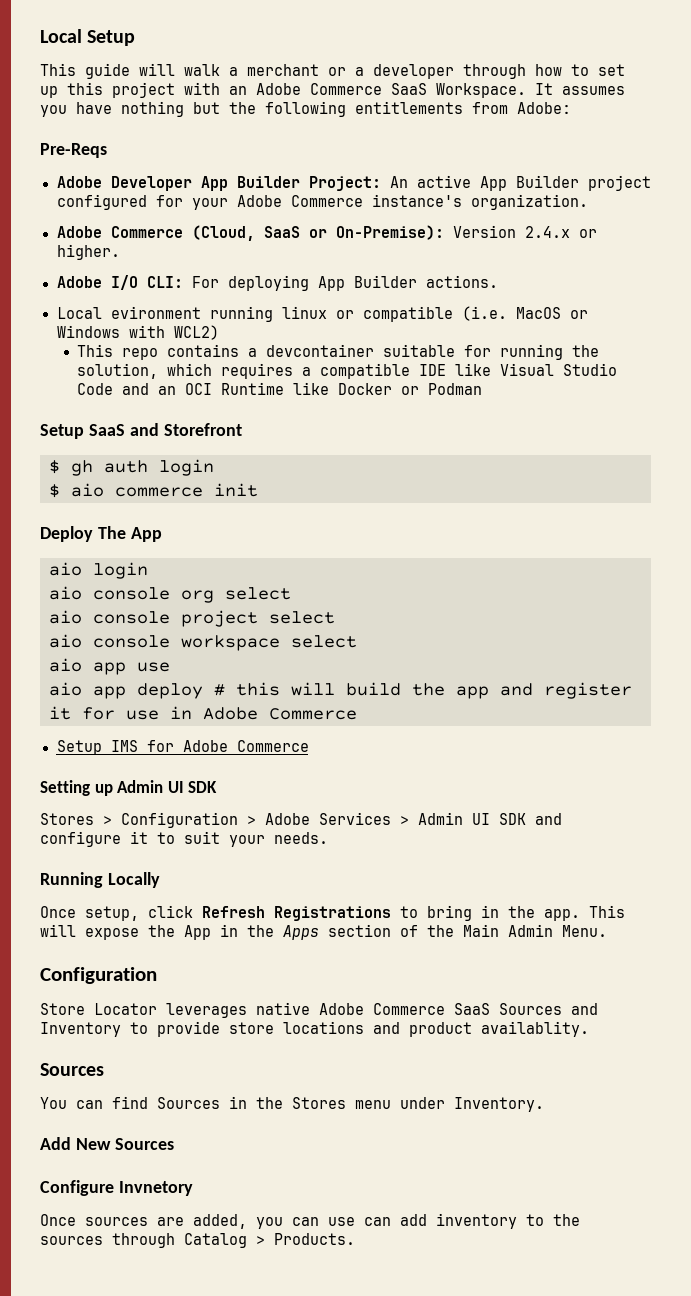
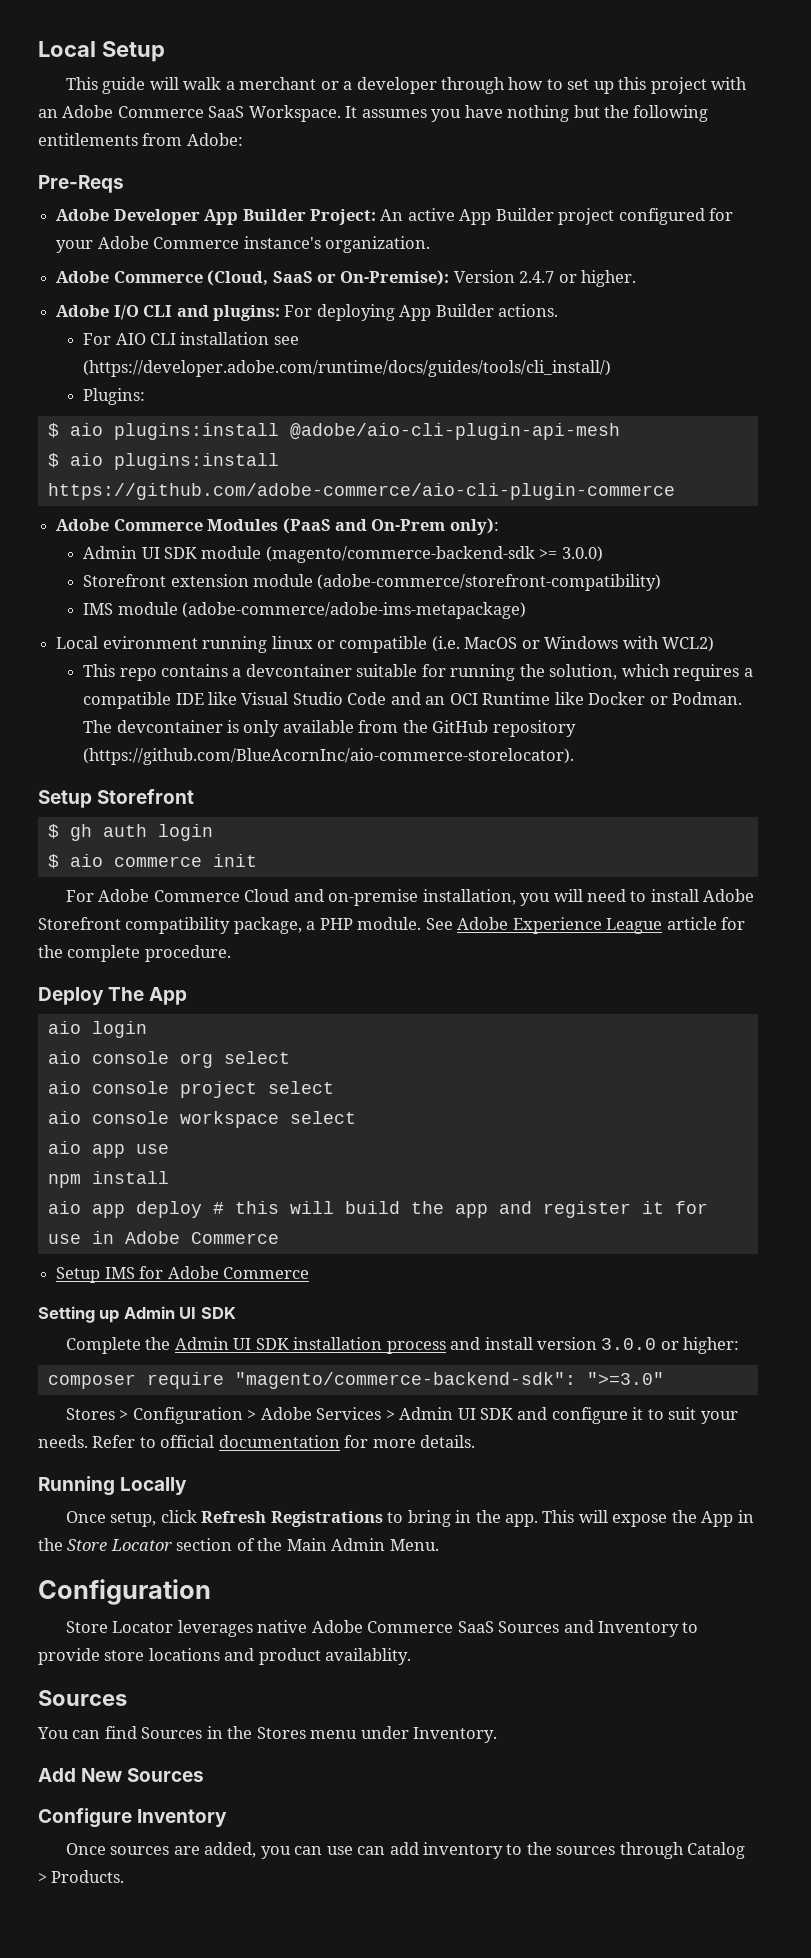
[524,226,570,238] 2.4.x -> [519,271,555,283] 2.4.7
[146,276,183,288] CLI: -> [143,305,280,321] CLI and plugins:
(498, 281) none -> [83,332,299,345] [83,360,612,377] [83,388,146,405] [47,423,620,440] [47,453,279,470] [47,483,675,500] [56,518,499,535] [83,546,603,563] [83,574,662,591] [83,602,526,619] // For AIO CLI installation see (https://developer.adobe.com/runtime/docs/guides/tools/cli_install/) // Plugins: // $ aio plugins:install @adobe/aio-cli-plugin-api-mesh // $ aio plugins:install https://github.com/adobe-commerce/aio-cli-plugin-commerce // Adobe Commerce Modules (PaaS and On-Prem only): // Admin UI SDK module (magento/commerce-backend-sdk >= 3.0.0) // Storefront extension module (adobe-commerce/storefront-compatibility) // IMS module (adobe-commerce/adobe-ims-metapackage)
[428,383,483,395] [40,423,159,439] Podman // Setup SaaS and -> [671,692,742,705] [83,720,576,737] [83,748,575,765] [38,790,92,808] Podman. The devcontainer is only available from the GitHub repository (https://github.com/BlueAcornInc/aio-commerce-storelocator). // Setup
(258, 490) none -> [65,889,755,906] [38,917,746,934] [38,945,231,962] // For Adobe Commerce Cloud and on-premise installation, you will need to install Adobe Storefront compatibility package, a PHP module. See Adobe Experience League article for the complete procedure.
(170, 667) none -> [47,1171,169,1188] // npm install
(218, 787) none -> [65,1337,740,1354] [47,1372,664,1389] // Complete the Admin UI SDK installation process and install version 3.0.0 or higher: // composer require "magento/commerce-backend-sdk": ">=3.0"
(328, 838) none -> [92,1435,476,1448] Refer to official documentation for more details.
[283,925,319,940] Apps -> [67,1539,172,1551] Store Locator
[118,1181,193,1196] Invnetory -> [137,1809,228,1827] Inventory

